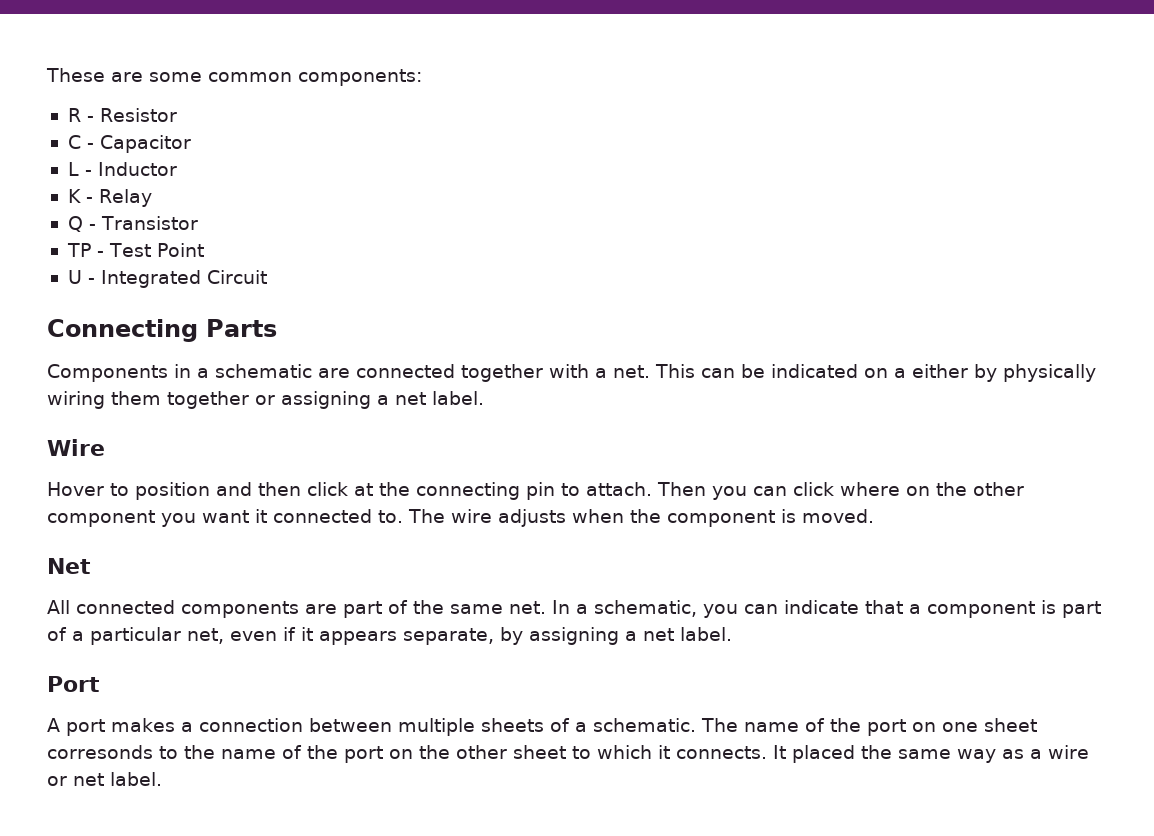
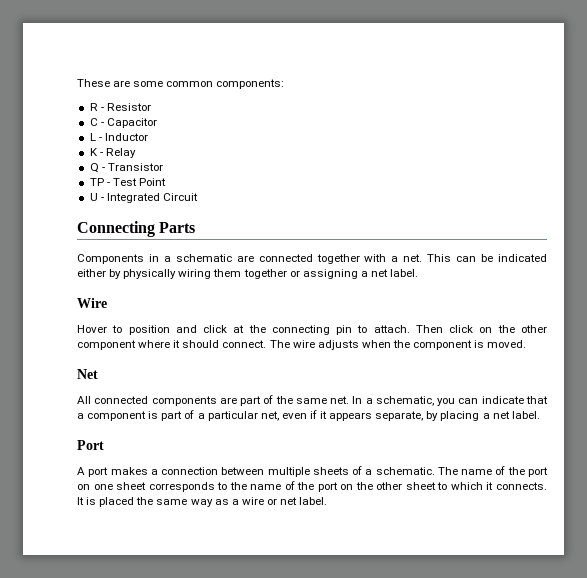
[864,368,906,378] on a -> (547, 258) none
[258,482,301,496] then -> (197, 329) none
[712,482,1024,500] [47,509,403,527] you can click where on the other component you want it connected to. -> [449,325,547,333] [77,340,267,350] click on the other component where it should connect.
[529,627,619,645] assigning -> [440,411,480,421] placing
[47,745,153,759] corresonds -> [148,482,215,492] corresponds
(786, 752) none -> [86,497,97,505] is

